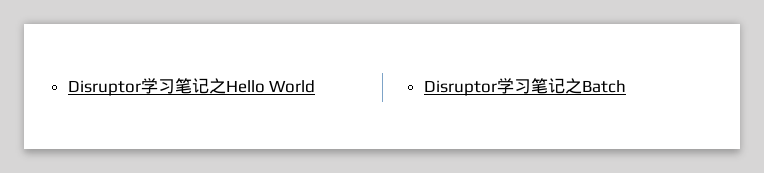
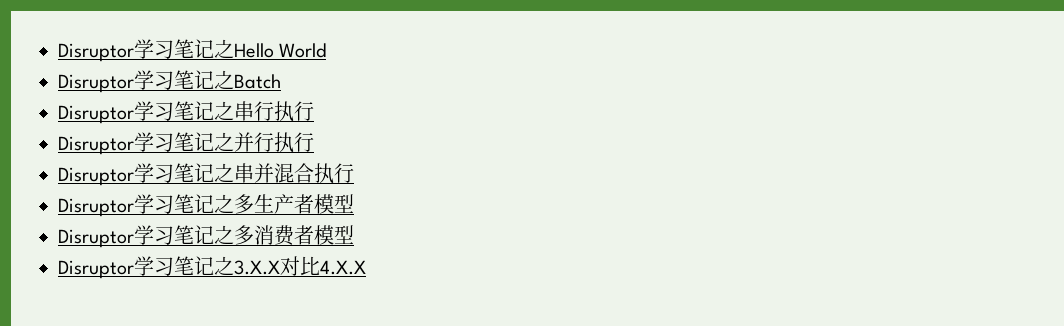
(626, 86) none -> [58,101,314,124] [58,132,314,155] [58,163,354,186] [58,194,354,217] [58,225,354,248] [58,256,366,279] // Disruptor学习笔记之串行执行 // Disruptor学习笔记之并行执行 // Disruptor学习笔记之串并混合执行 // Disruptor学习笔记之多生产者模型 // Disruptor学习笔记之多消费者模型 // Disruptor学习笔记之3.X.X对比4.X.X

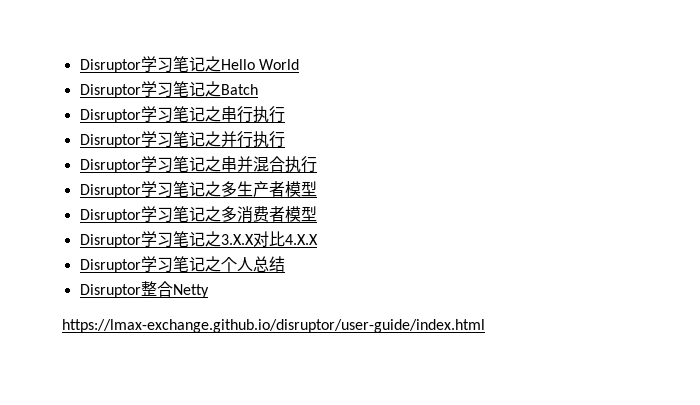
(366, 267) none -> [79,256,285,273] [79,281,209,298] [62,319,485,333] // Disruptor学习笔记之个人总结 // Disruptor整合Netty // https://lmax-exchange.github.io/disruptor/user-guide/index.html

